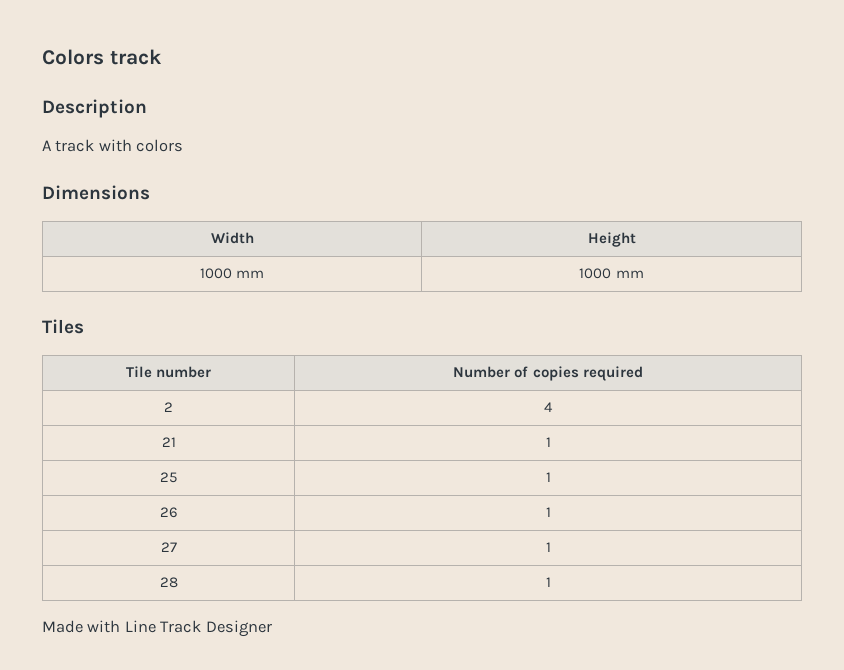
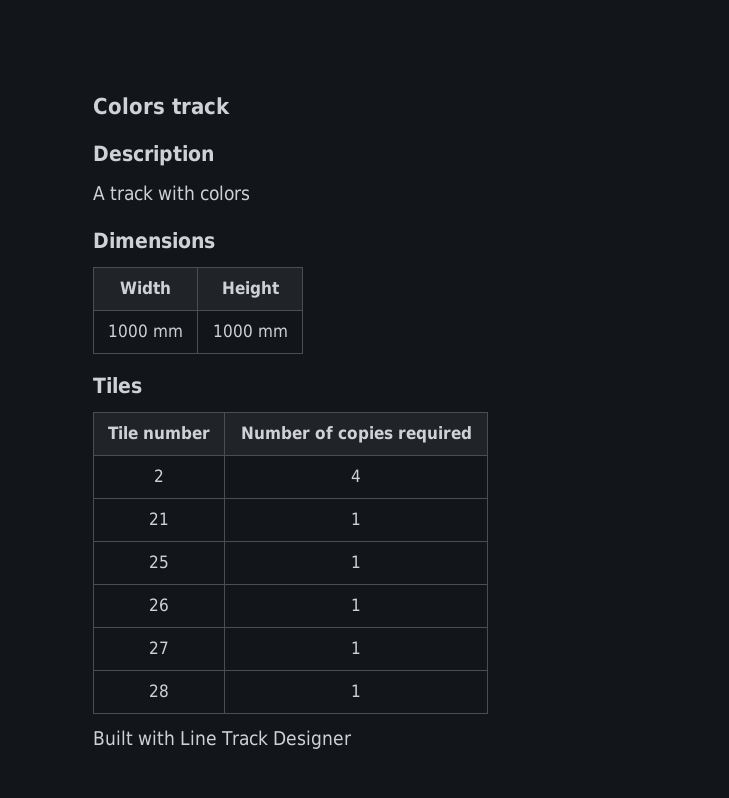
[42,620,83,633] Made -> [93,730,133,746] Built

